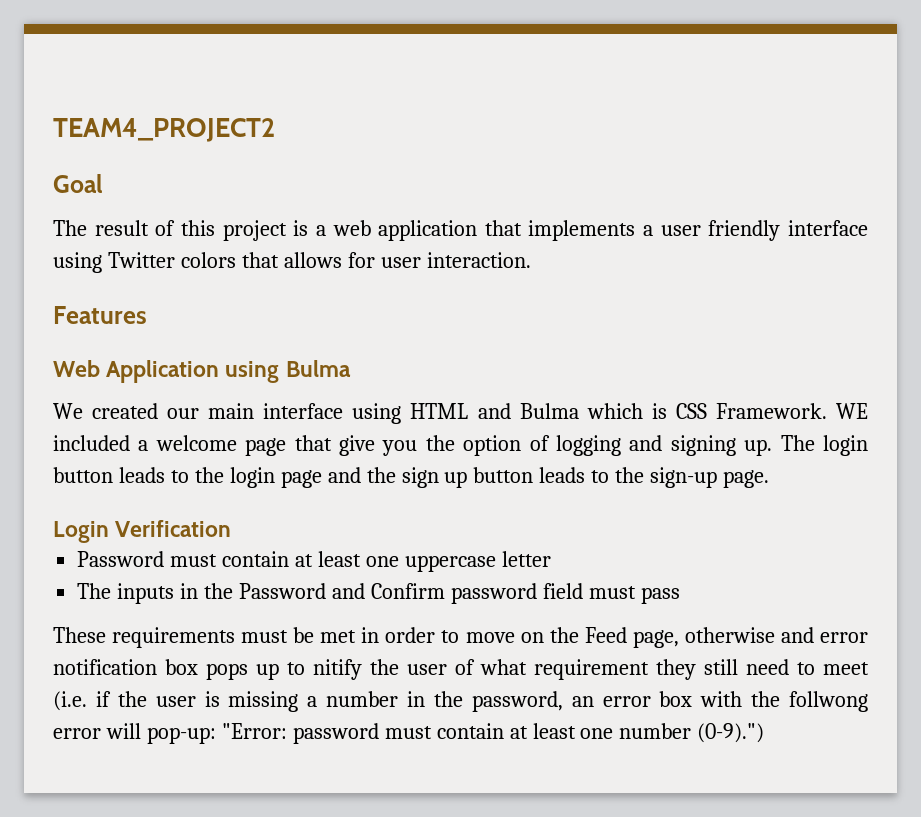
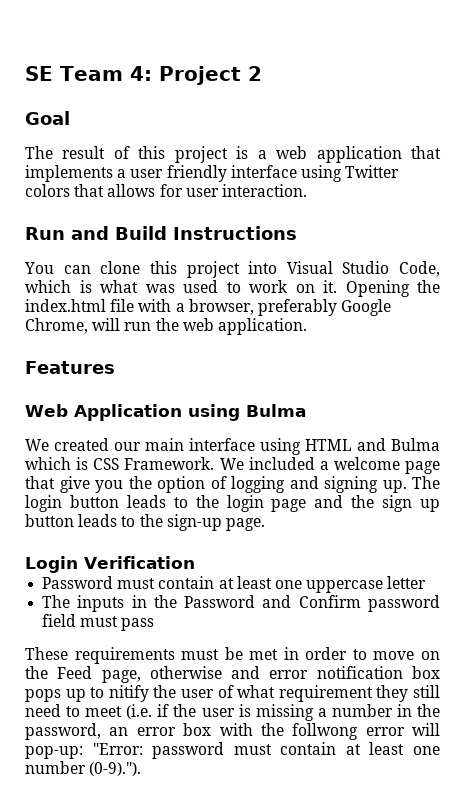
[53,118,275,142] TEAM4_PROJECT2 -> [25,66,262,85] SE Team 4: Project 2
(531, 260) none -> [25,226,297,240] [24,261,440,278] [25,280,440,297] [25,299,392,316] [25,318,307,335] // Run and Build Instructions // You can clone this project into Visual Studio Code, which is what was used to work on it. Opening the index.html file with a browser, preferably Google Chrome, will run the web application.
[836,403,869,419] WE -> [219,458,244,470] We
[697,723,765,743] (0-9).") -> [89,762,142,776] (0-9).").

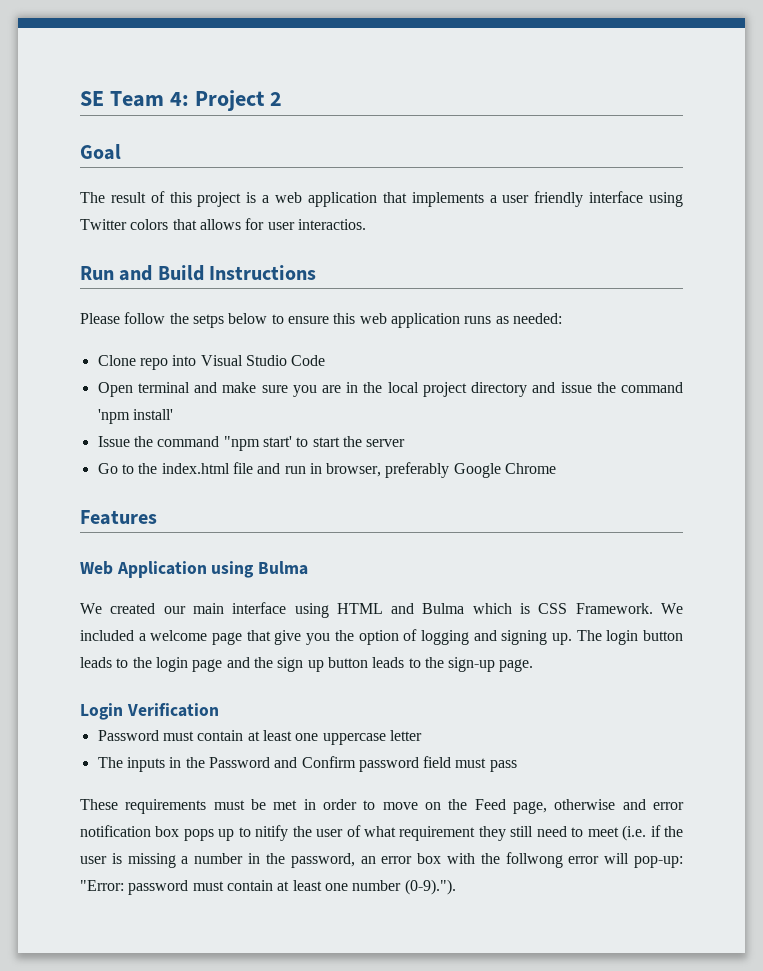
[221,184,307,197] interaction. -> [297,219,366,230] interactios.
[24,261,440,278] [25,280,440,297] [25,299,392,316] [25,318,307,335] You can clone this project into Visual Studio Code, which is what was used to work on it. Opening the index.html file with a browser, preferably Google Chrome, will run the web application. -> [80,312,562,328] [97,355,326,370] [97,382,684,397] [97,409,173,424] [97,436,406,451] [97,462,557,478] Please follow the setps below to ensure this web application runs as needed: // Clone repo into Visual Studio Code // Open terminal and make sure you are in the local project directory and issue the command 'npm install' // Issue the command "npm start' to start the server // Go to the index.html file and run in browser, preferably Google Chrome

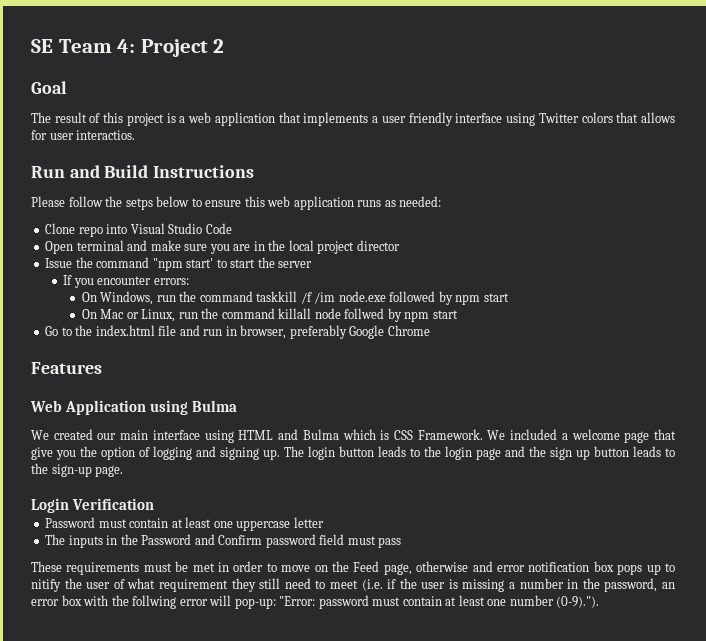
[471,382,684,397] [97,409,173,424] directory and issue the command 'npm install' -> [356,240,400,251] director
(406, 443) none -> [63,275,189,288] [81,291,509,305] [81,308,458,322] // If you encounter errors: // On Windows, run the command taskkill /f /im node.exe followed by npm start // On Mac or Linux, run the command killall node follwed by npm start
[505,852,563,868] follwong -> [132,595,177,609] follwing

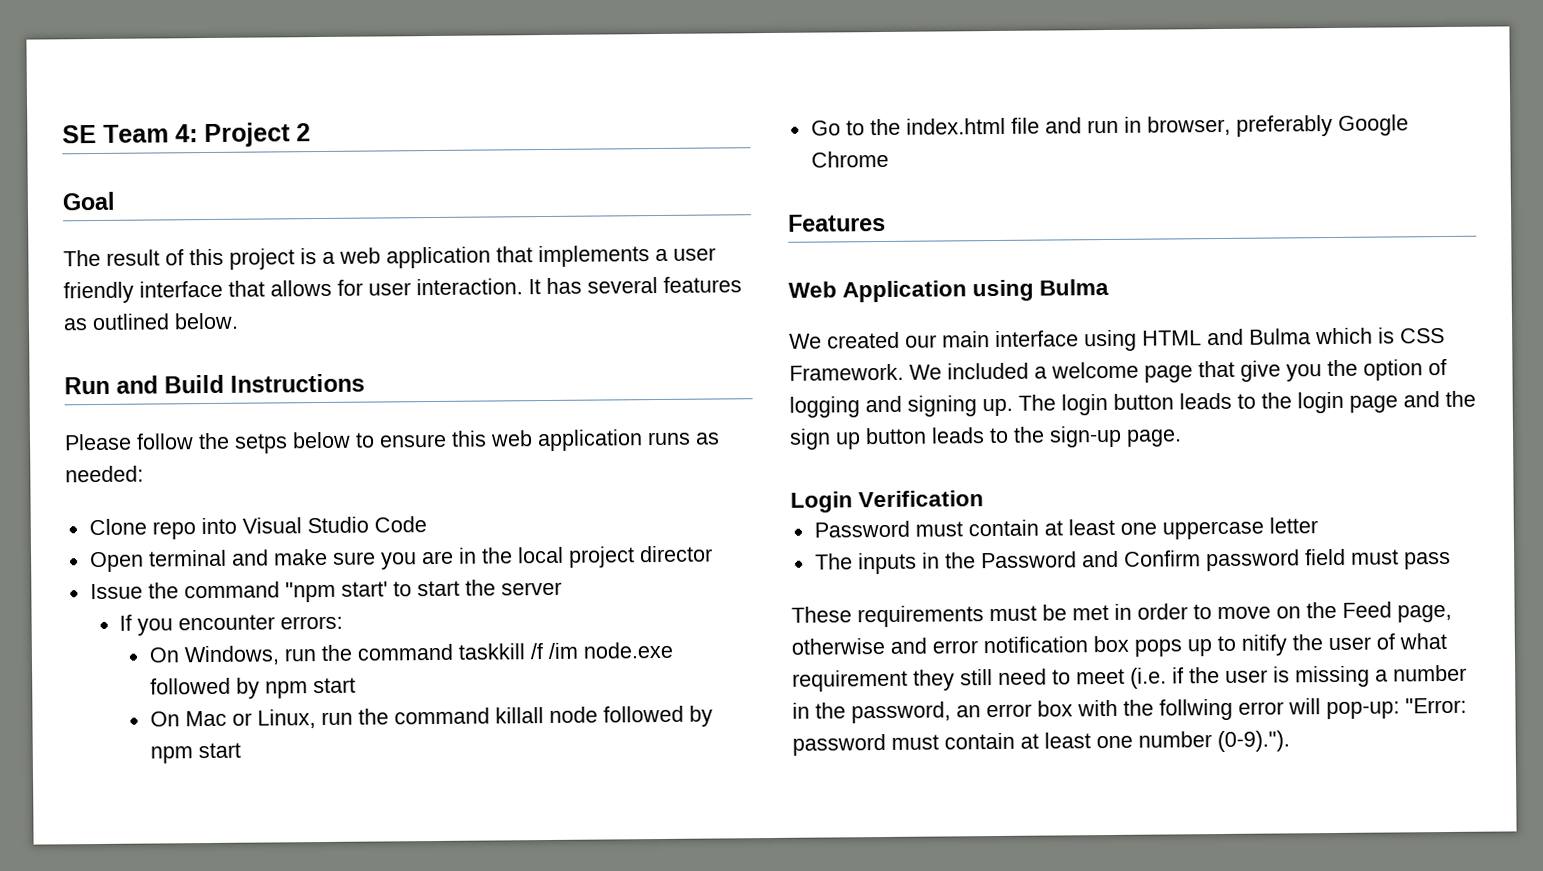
[506,112,613,126] using Twitter colors -> (223, 289) none
[76,130,136,140] interactios. -> [416,276,742,296] [63,312,239,331] interaction. It has several features as outlined below.
[344,308,385,319] follwed -> [602,705,684,723] followed

